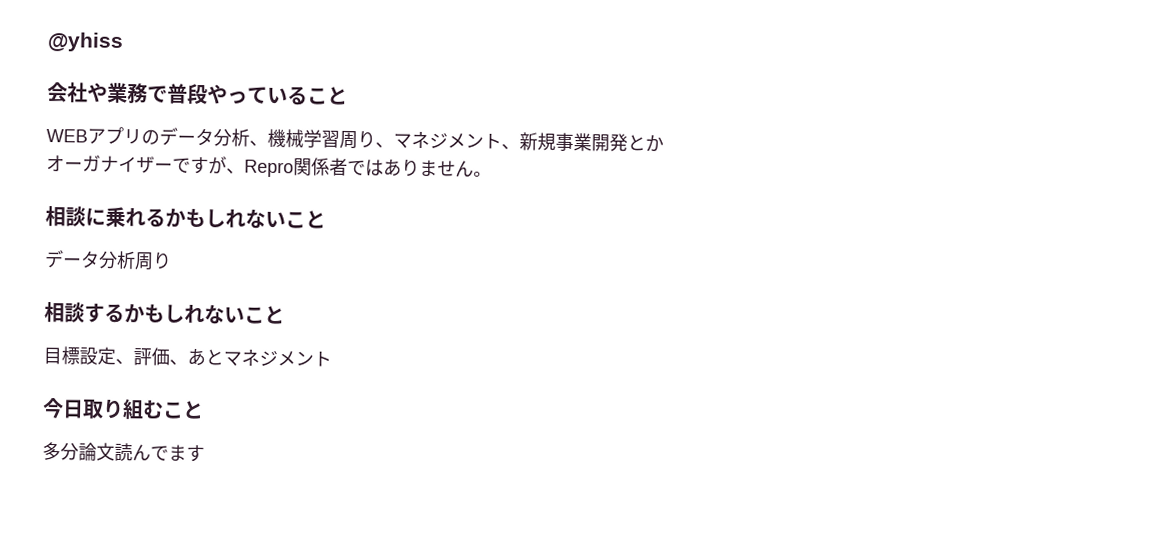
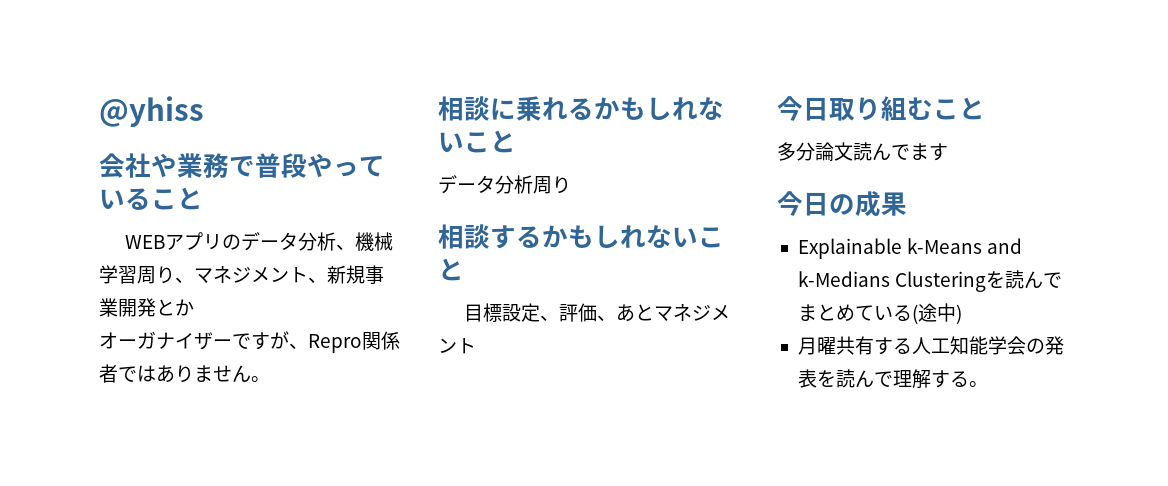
(205, 453) none -> [777,191,907,217] [797,238,1023,259] [797,270,1063,292] [797,303,962,324] [797,336,1064,355] [797,369,988,389] // 今日の成果 // Explainable k-Means and k-Medians Clusteringを読んでまとめている(途中) // 月曜共有する人工知能学会の発表を読んで理解する。

